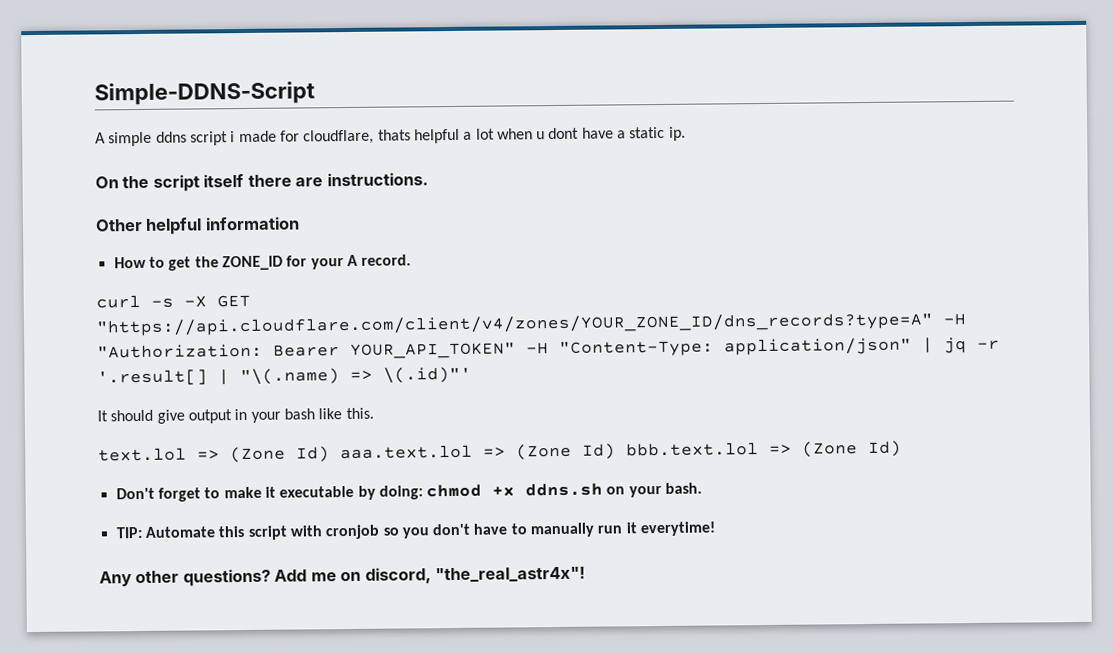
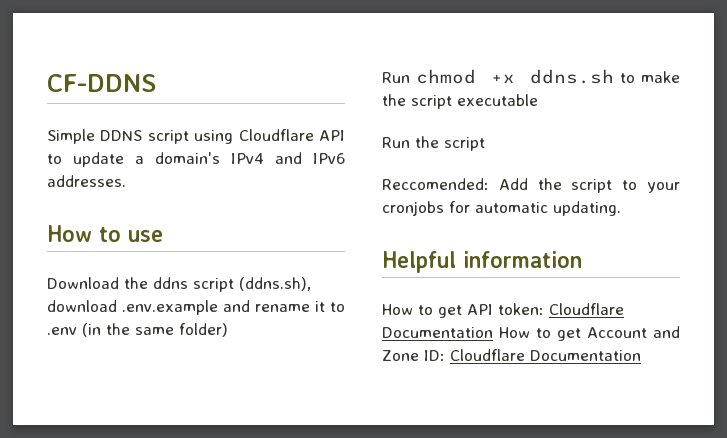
[94,81,315,106] [95,126,686,147] [95,172,429,192] [95,216,300,235] [113,254,412,271] [96,294,251,309] [96,312,967,337] [97,337,1000,359] [97,366,472,386] [97,407,374,424] [98,440,902,464] [115,482,703,502] [115,521,717,540] [99,566,587,587] Simple-DDNS-Script // A simple ddns script i made for cloudflare, thats helpful a lot when u dont have a static ip. // On the script itself there are instructions. // Other helpful information // How to get the ZONE_ID for your A record. // curl -s -X GET "https://api.cloudflare.com/client/v4/zones/YOUR_ZONE_ID/dns_records?type=A" -H "Authorization: Bearer YOUR_API_TOKEN" -H "Content-Type: application/json" | jq -r '.result[] | "\(.name) => \(.id)"' // It should give output in your bash like this. // text.lol => (Zone Id) aaa.text.lol => (Zone Id) bbb.text.lol => (Zone Id) // Don't forget to make it executable by doing: chmod +x ddns.sh on your bash. // TIP: Automate this script with cronjob so you don't have to manually run it everytime! // Any other questions? Add me on discord, "the_real_astr4x"! -> [47,74,156,92] [47,129,345,144] [47,152,345,167] [47,175,126,187] [47,225,163,242] [47,277,311,292] [47,300,345,315] [47,323,228,337] [382,69,680,84] [382,94,538,109] [382,136,485,151] [382,178,680,193] [382,201,621,216] [382,251,582,273] [382,303,624,318] [382,326,680,341] [382,349,641,361] CF-DDNS // Simple DDNS script using Cloudflare API to update a domain's IPv4 and IPv6 addresses. // How to use // Download the ddns script (ddns.sh), download .env.example and rename it to .env (in the same folder) // Run chmod +x ddns.sh to make the script executable // Run the script // Reccomended: Add the script to your cronjobs for automatic updating. // Helpful information // How to get API token: Cloudflare Documentation How to get Account and Zone ID: Cloudflare Documentation

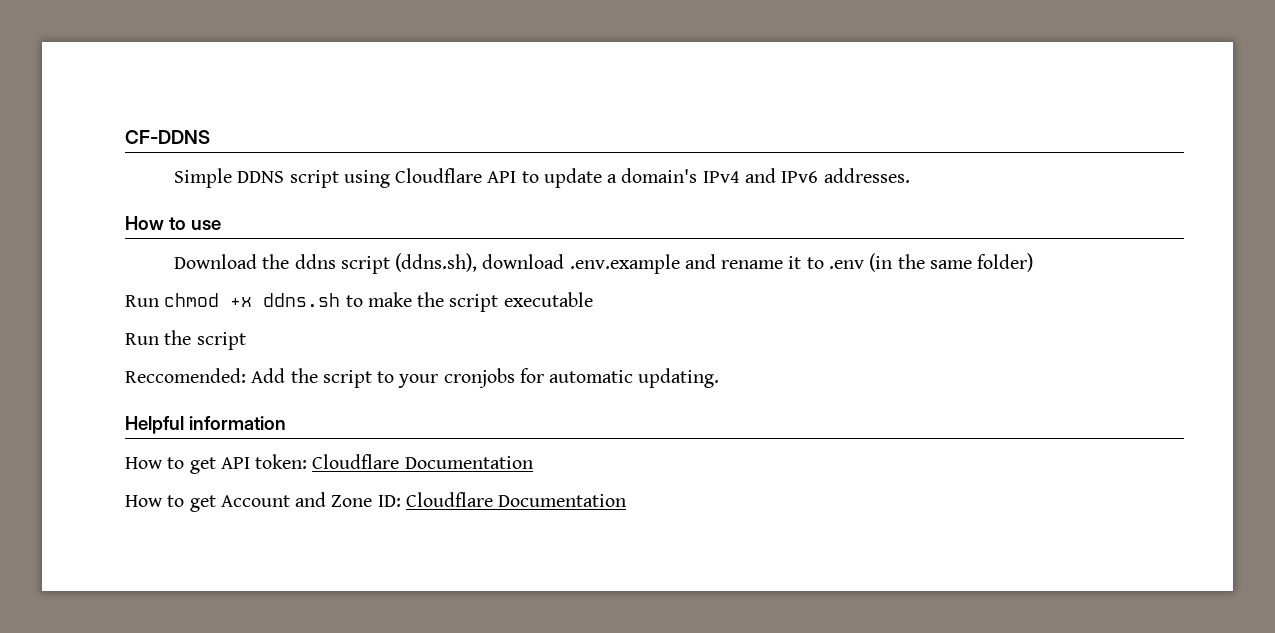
(493, 332) none -> (533, 462) //

